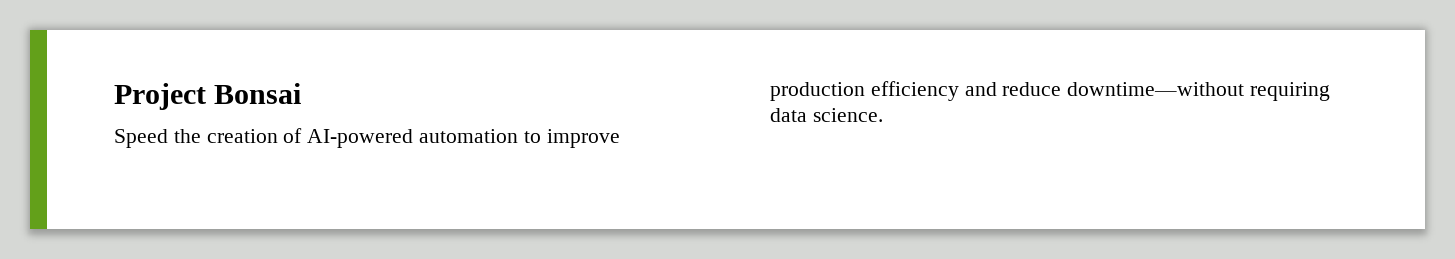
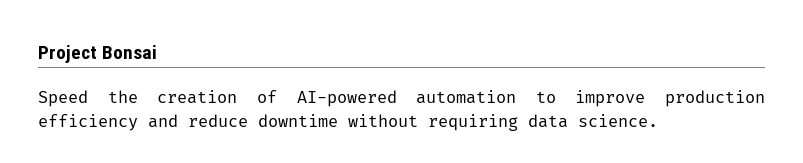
[1067,82,1245,96] downtime—without -> [258,114,418,127] downtime without

